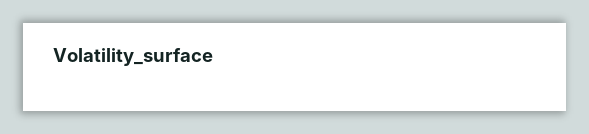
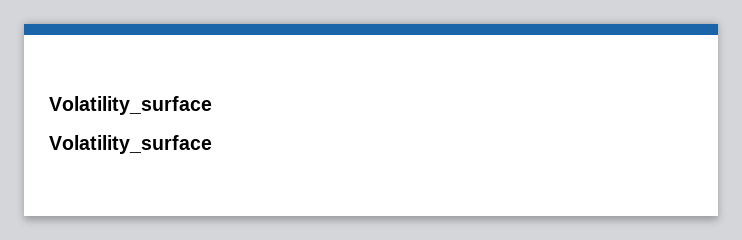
[53,48,213,66] Volatility_surface -> [49,96,212,115] [49,135,212,154] Volatility_surface // Volatility_surface

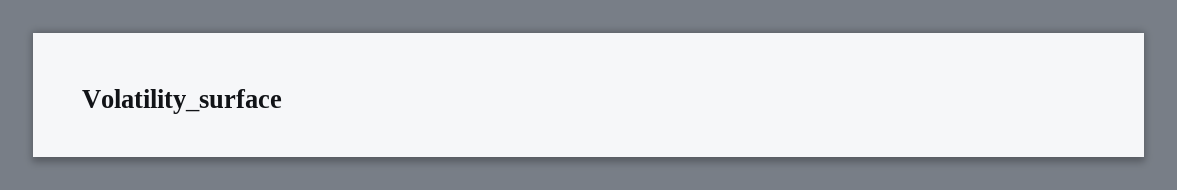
[49,96,212,115] [49,135,212,154] Volatility_surface // Volatility_surface -> [82,89,282,114] Volatility_surface

